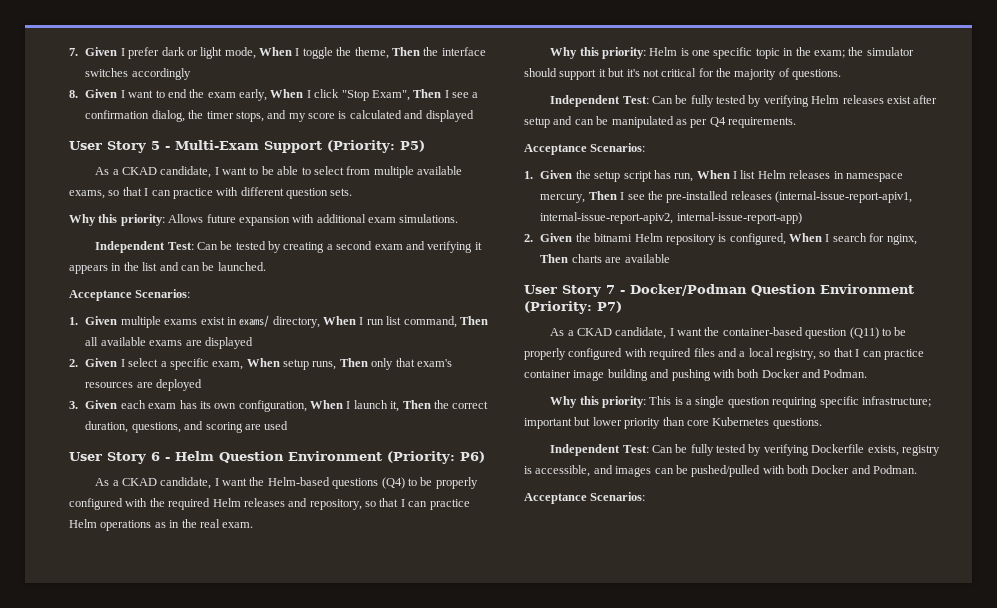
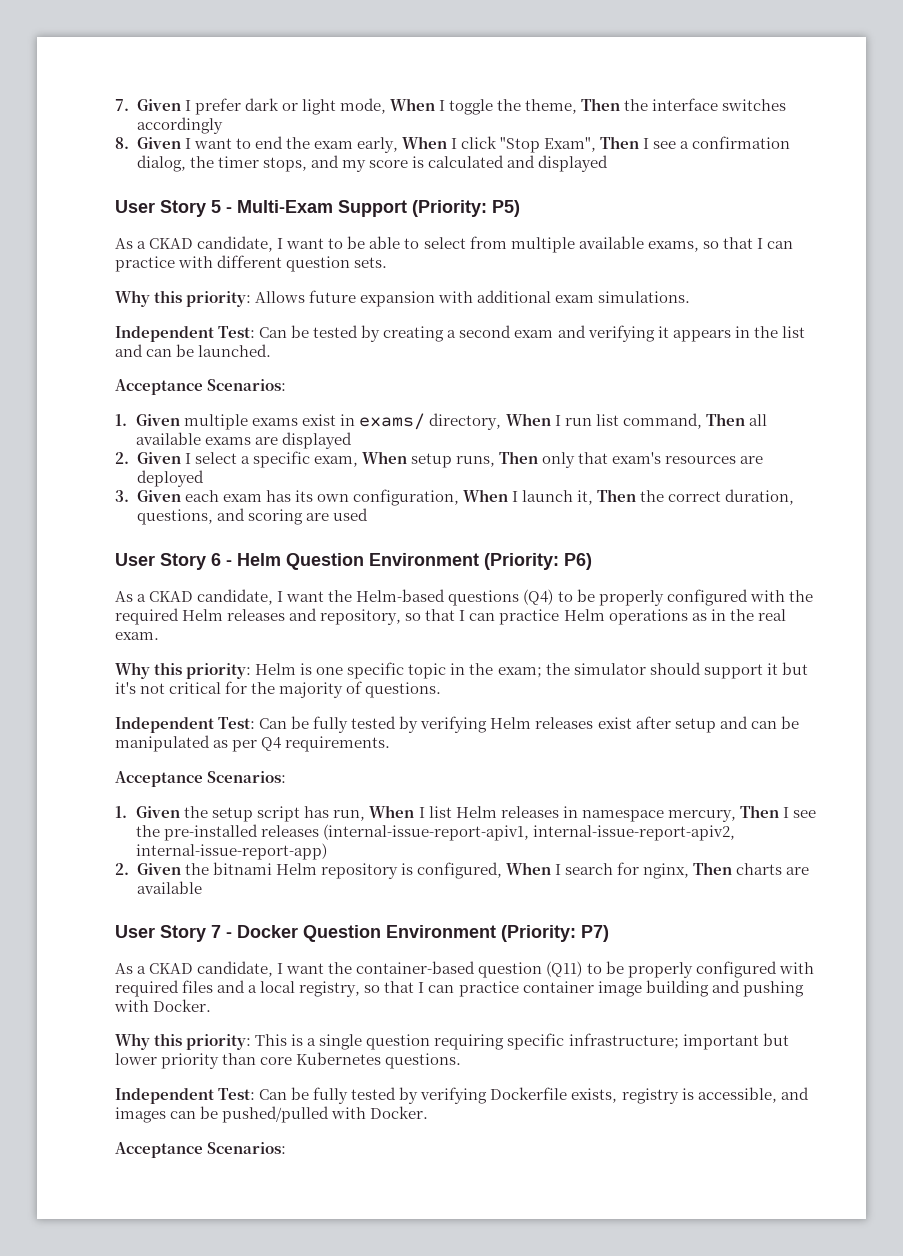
[630,284,747,296] Docker/Podman -> [237,925,298,938] Docker
[737,369,868,378] both Docker and Podman. -> [153,999,212,1012] Docker.
[787,465,918,474] both Docker and Podman. -> [370,1106,429,1119] Docker.

